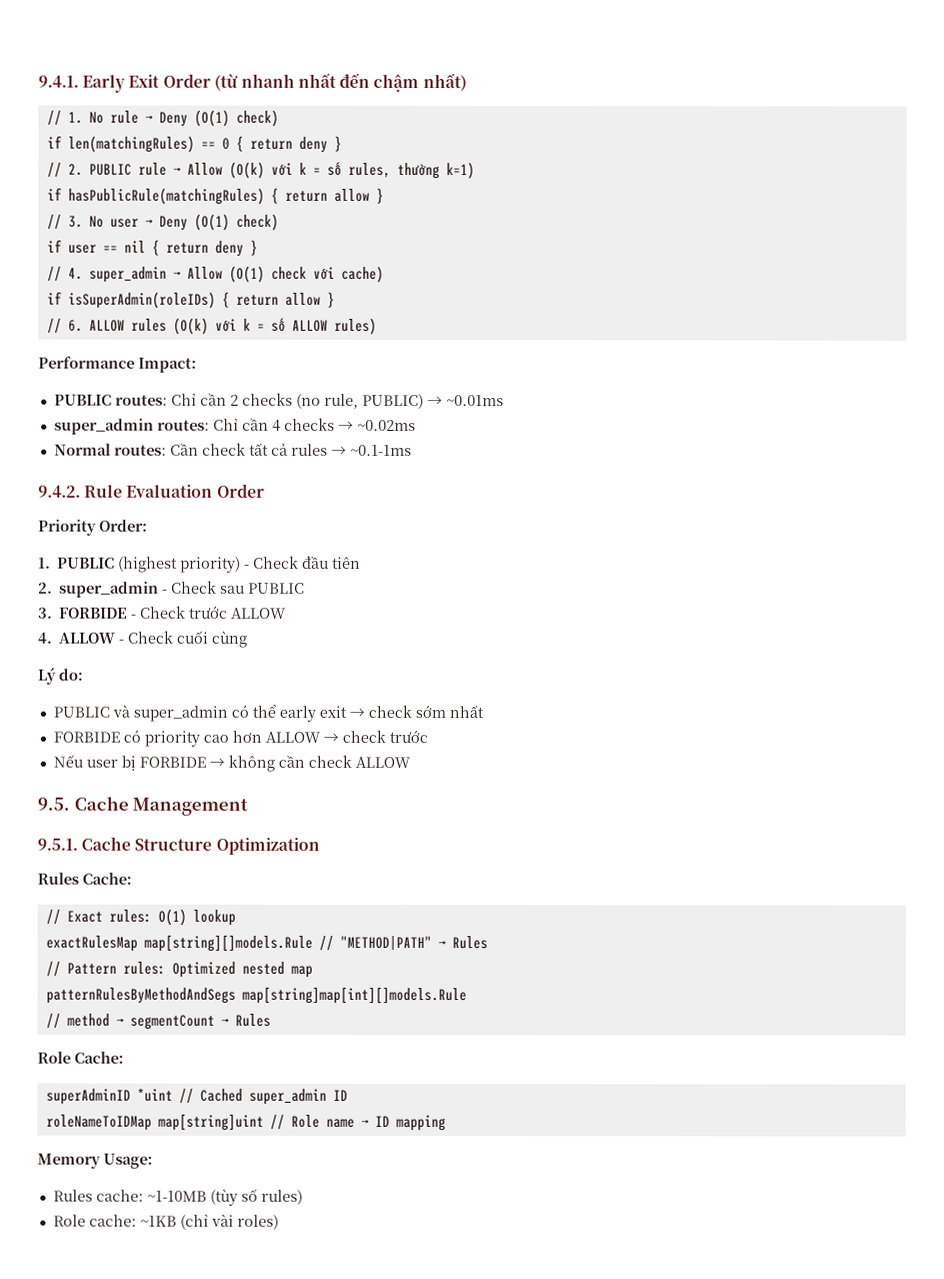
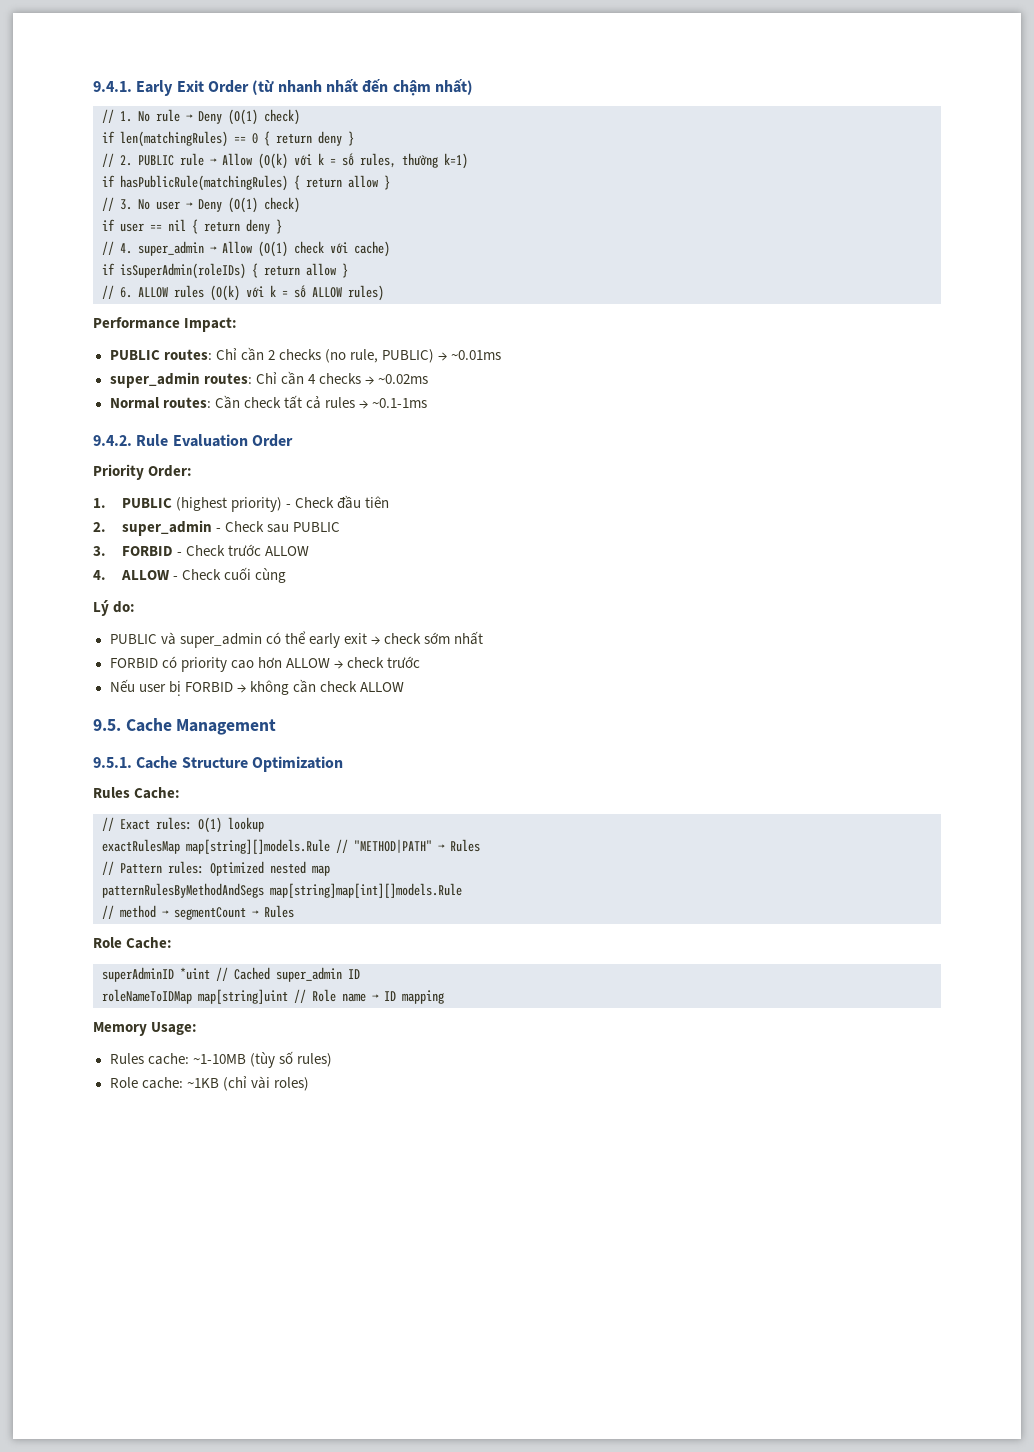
[59,607,129,619] FORBIDE -> [121,546,173,556] FORBID
[52,731,120,743] FORBIDE -> [109,658,158,668] FORBID
[138,756,206,768] FORBIDE -> [184,682,233,692] FORBID

